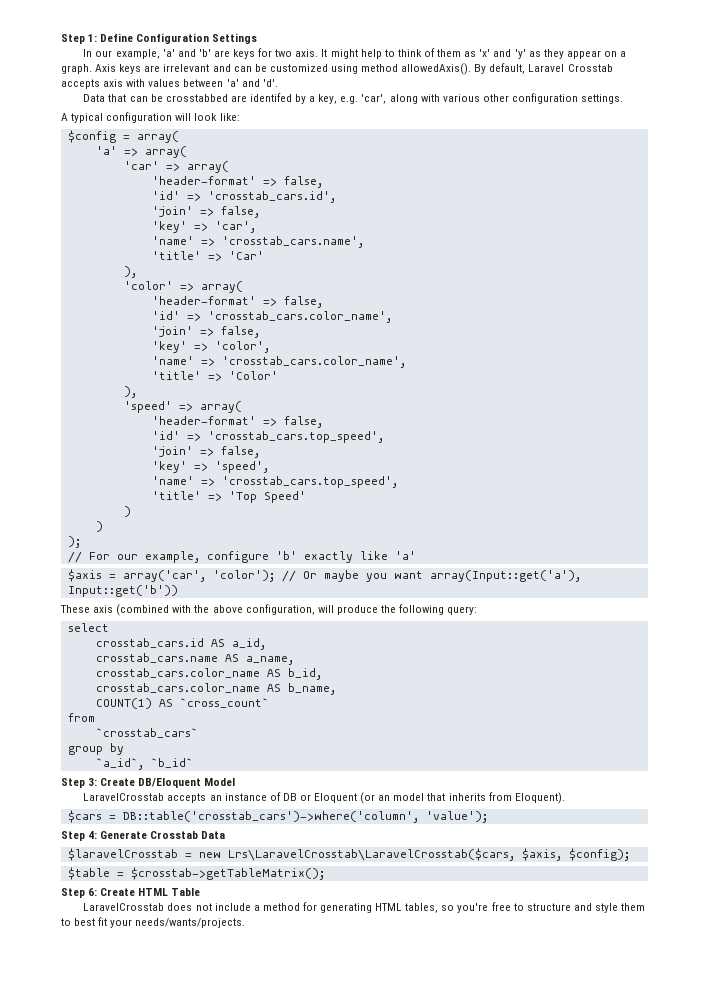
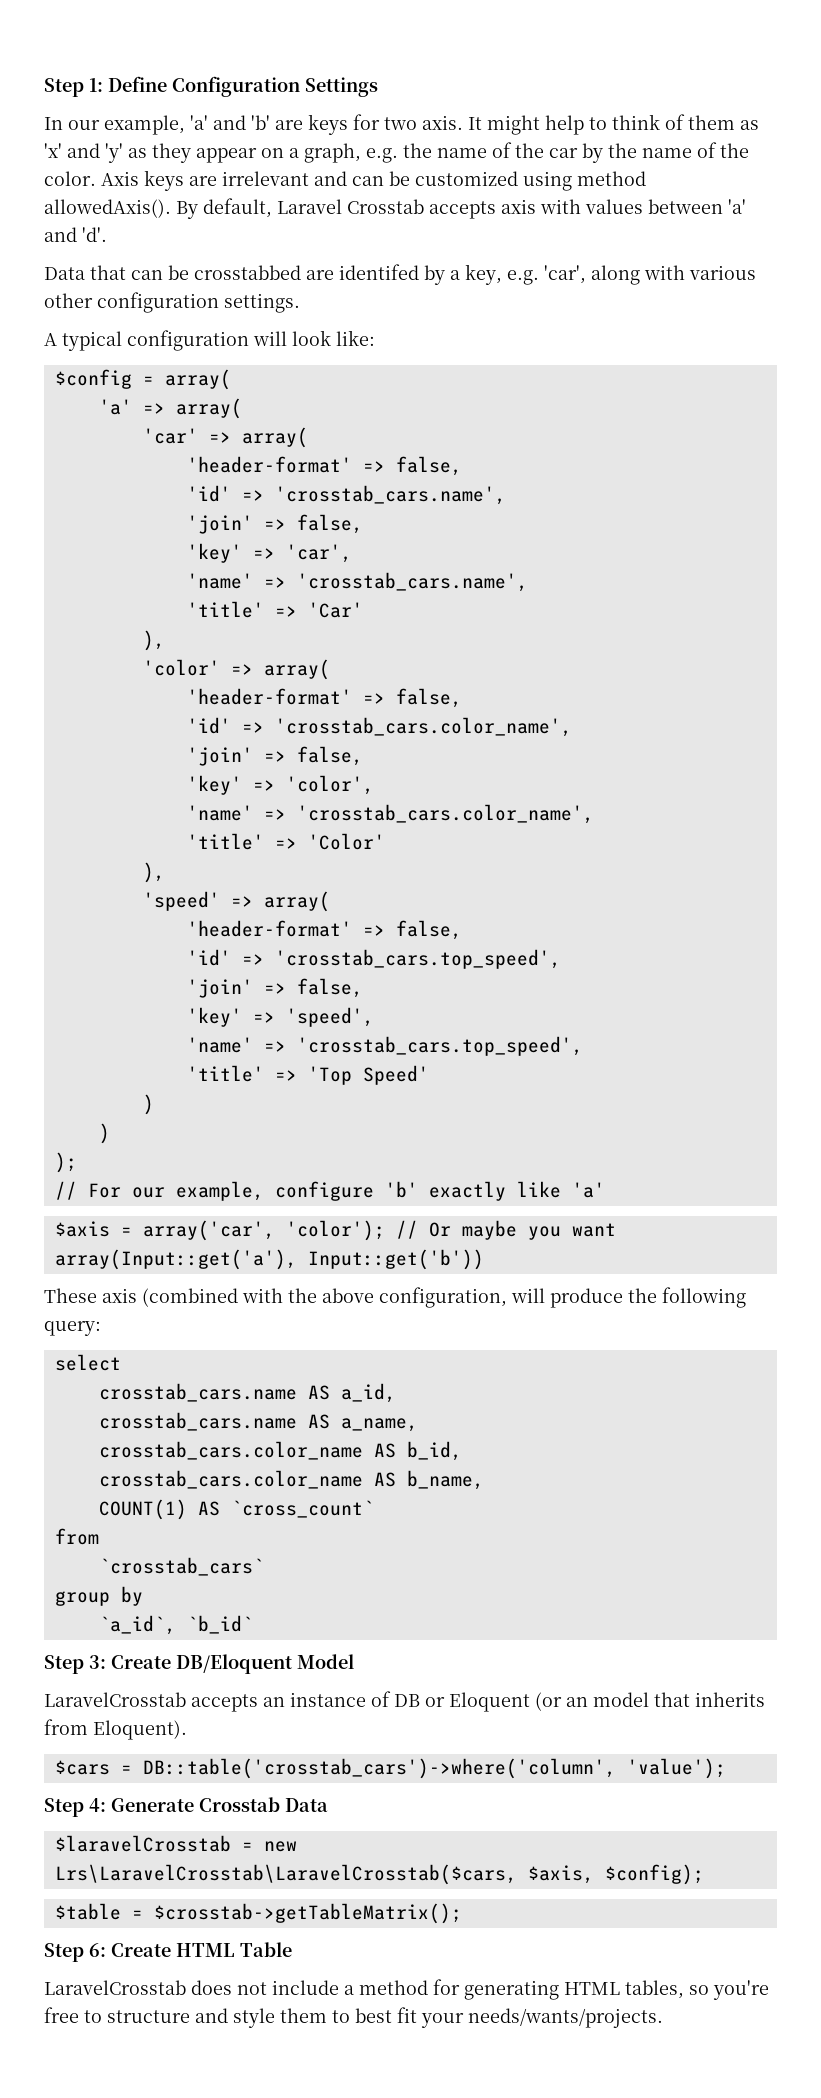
[61,64,92,74] graph. -> [304,142,749,163] [44,171,96,186] graph, e.g. the name of the car by the name of the color.
[207,191,336,203] 'crosstab_cars.id', -> [274,485,506,505] 'crosstab_cars.name',
[95,638,204,648] crosstab_cars.id -> [98,1383,297,1402] crosstab_cars.name

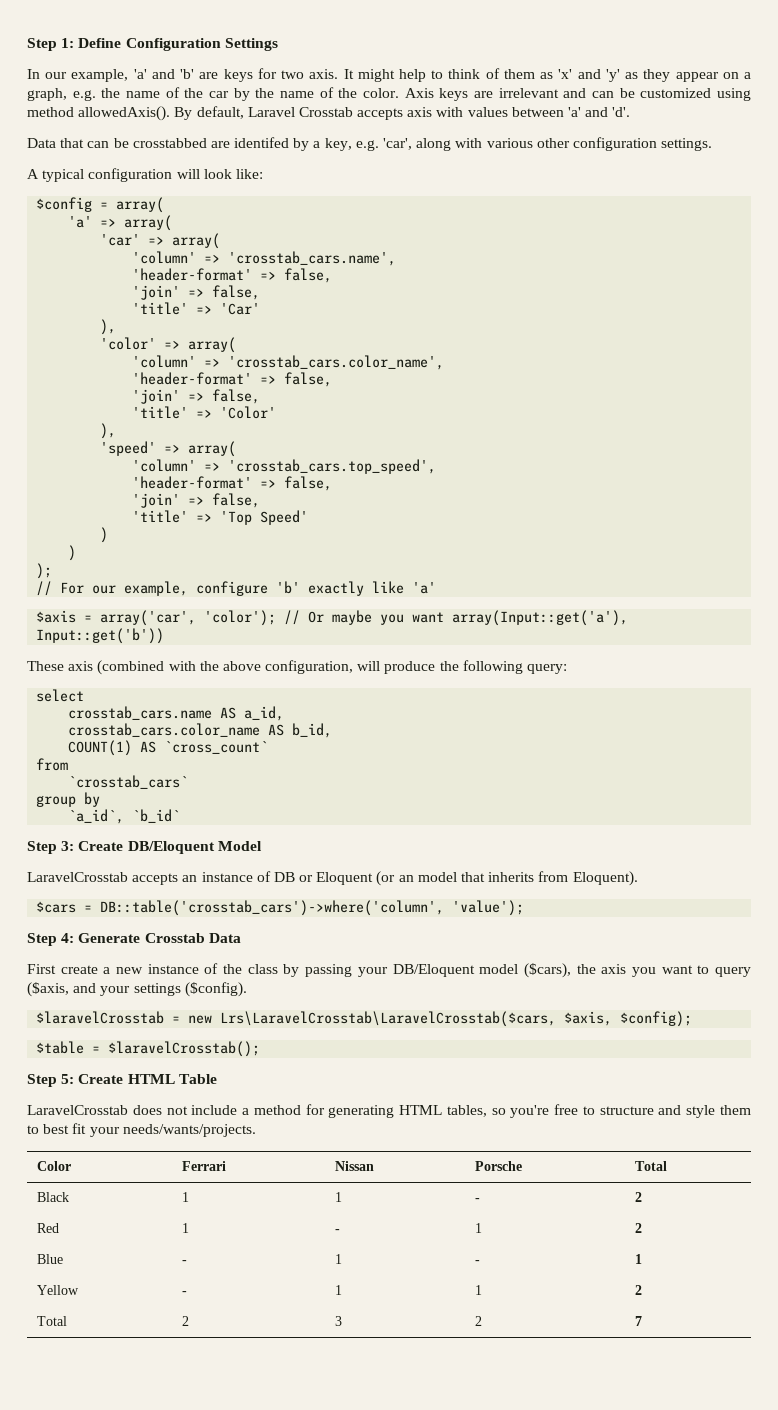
[186,456,462,476] [186,485,506,505] [186,514,363,534] [186,543,352,563] [186,572,528,592] // 'header-format' => false, // 'id' => 'crosstab_cars.name', // 'join' => false, // 'key' => 'car', // 'name' => 'crosstab_cars.name', -> [132,251,397,266] [132,268,333,283] [132,285,261,300] // 'column' => 'crosstab_cars.name', // 'header-format' => false, // 'join' => false,
[186,688,462,708] [186,717,572,737] [186,746,363,766] [186,775,374,795] [186,804,594,824] // 'header-format' => false, // 'id' => 'crosstab_cars.color_name', // 'join' => false, // 'key' => 'color', // 'name' => 'crosstab_cars.color_name', -> [132,355,445,370] [132,372,333,387] [132,389,261,404] // 'column' => 'crosstab_cars.color_name', // 'header-format' => false, // 'join' => false,
[186,920,462,940] [186,949,561,969] [186,978,363,998] [186,1007,374,1027] [186,1036,583,1056] // 'header-format' => false, // 'id' => 'crosstab_cars.top_speed', // 'join' => false, // 'key' => 'speed', // 'name' => 'crosstab_cars.top_speed', -> [132,459,437,474] [132,476,333,491] [132,493,261,508] // 'column' => 'crosstab_cars.top_speed', // 'header-format' => false, // 'join' => false,
[98,1412,418,1432] // crosstab_cars.name AS a_name, -> (285, 713) none
[98,1470,484,1490] // crosstab_cars.color_name AS b_name, -> (333, 730) none
(328, 1805) none -> [27,963,752,978] [27,982,247,997] // First create a new instance of the class by passing your DB/Eloquent model ($cars), the axis you want to query ($axis, and your settings ($config).
[153,1903,462,1924] [44,1943,106,1962] $crosstab->getTableMatrix(); // Step 6: -> [108,1041,261,1057] [27,1074,75,1087] $laravelCrosstab(); // Step 5:
(663, 2018) none -> [36,1161,71,1171] [181,1161,226,1171] [334,1161,374,1171] [474,1161,522,1171] [634,1161,667,1171] [36,1192,69,1202] [181,1192,189,1202] [334,1192,342,1202] [474,1198,480,1202] [634,1192,642,1202] [36,1223,59,1233] [181,1223,189,1233] [334,1229,340,1233] [474,1223,482,1233] [634,1223,642,1233] [36,1254,63,1264] [181,1260,187,1264] [334,1254,342,1264] [474,1260,480,1264] [634,1254,642,1264] [36,1285,79,1295] [181,1291,187,1295] [334,1285,342,1295] [474,1285,482,1295] [634,1285,642,1295] [36,1316,67,1326] [181,1316,189,1326] [334,1316,342,1326] [474,1316,482,1326] [634,1316,642,1326] // Color | Ferrari | Nissan | Porsche | Total // Black | 1 | 1 | - | 2 // Red | 1 | - | 1 | 2 // Blue | - | 1 | - | 1 // Yellow | - | 1 | 1 | 2 // Total | 2 | 3 | 2 | 7

